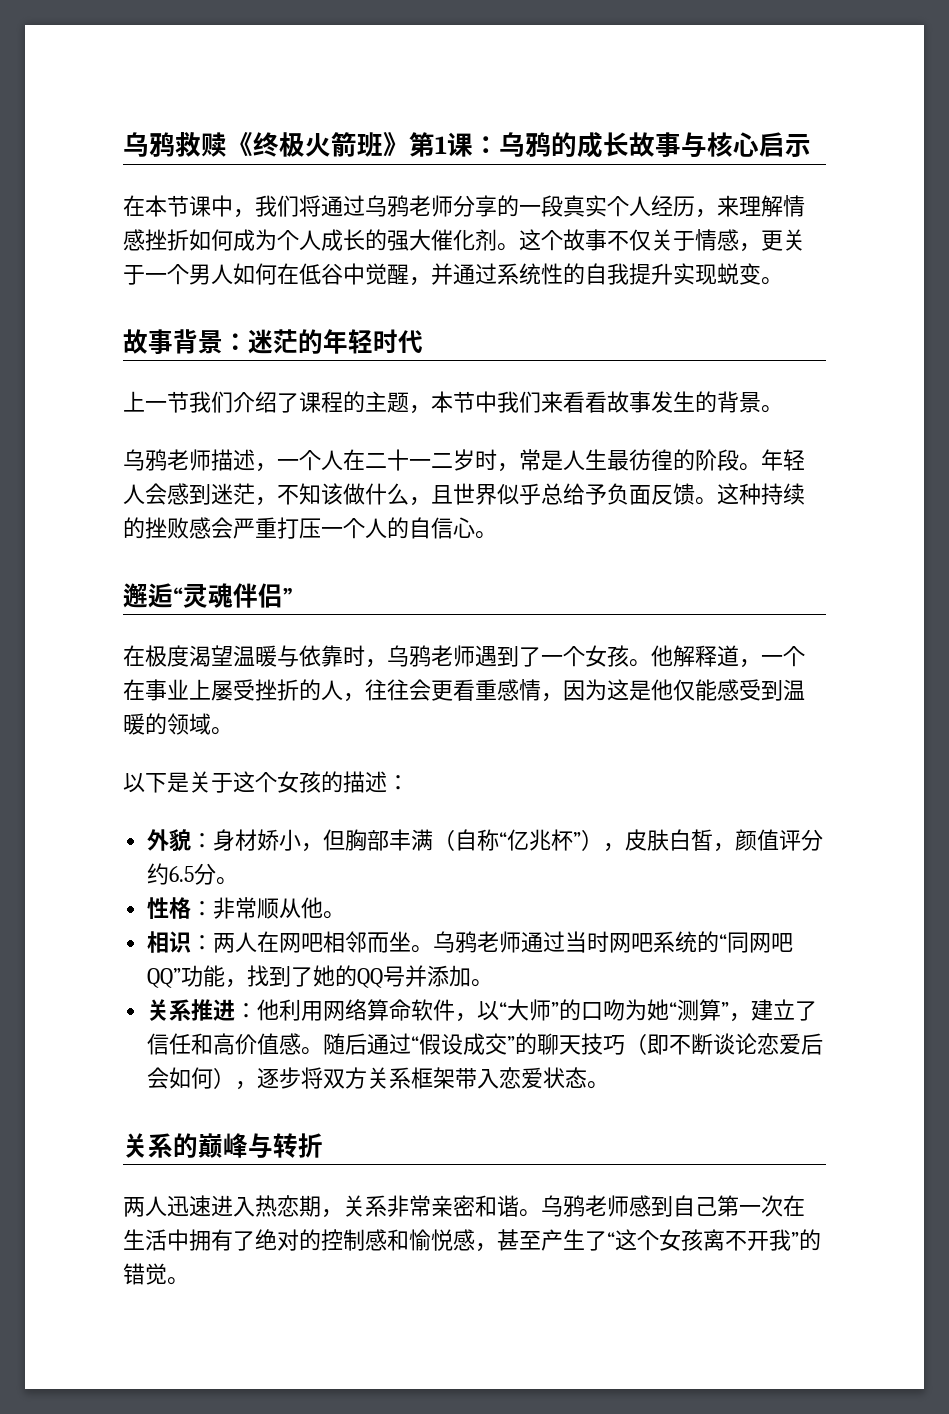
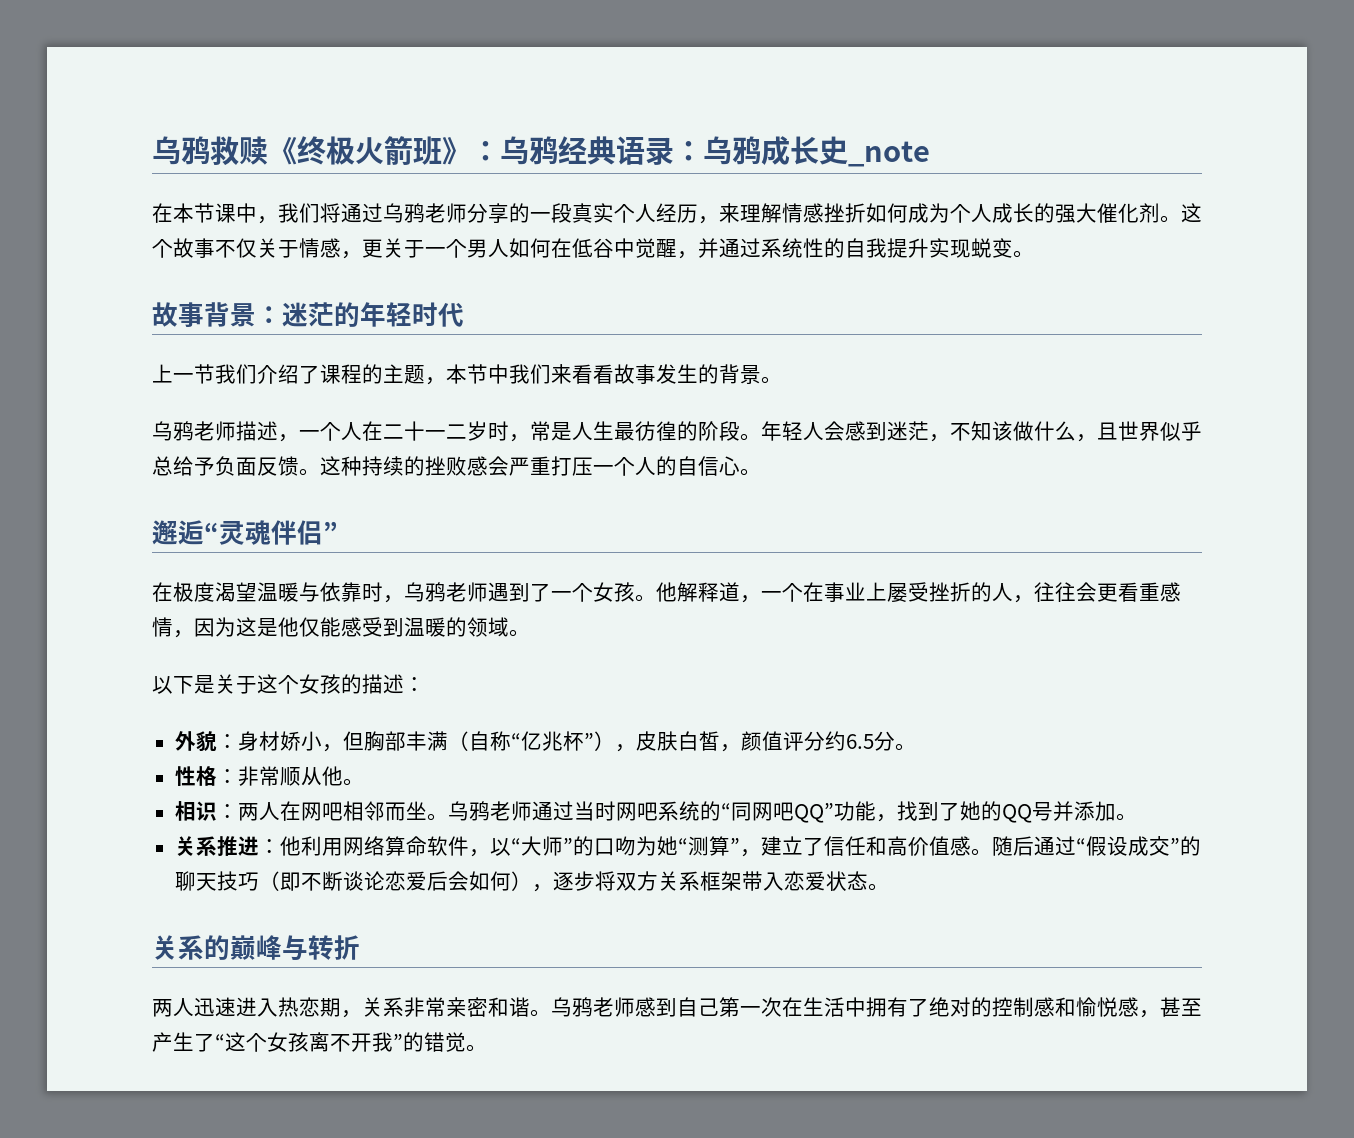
[409,132,811,158] 第1课：乌鸦的成长故事与核心启示 -> [471,136,930,167] ：乌鸦经典语录：乌鸦成长史_note

